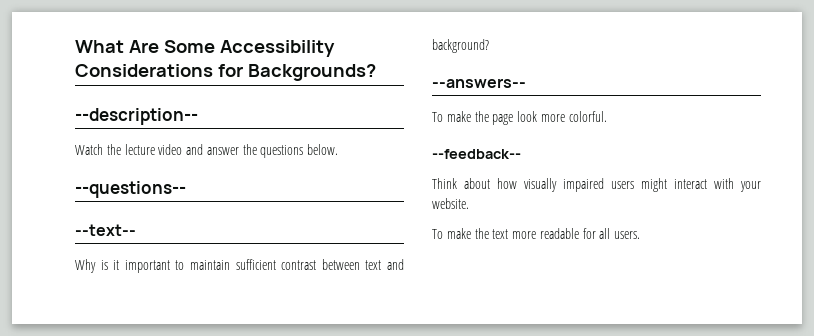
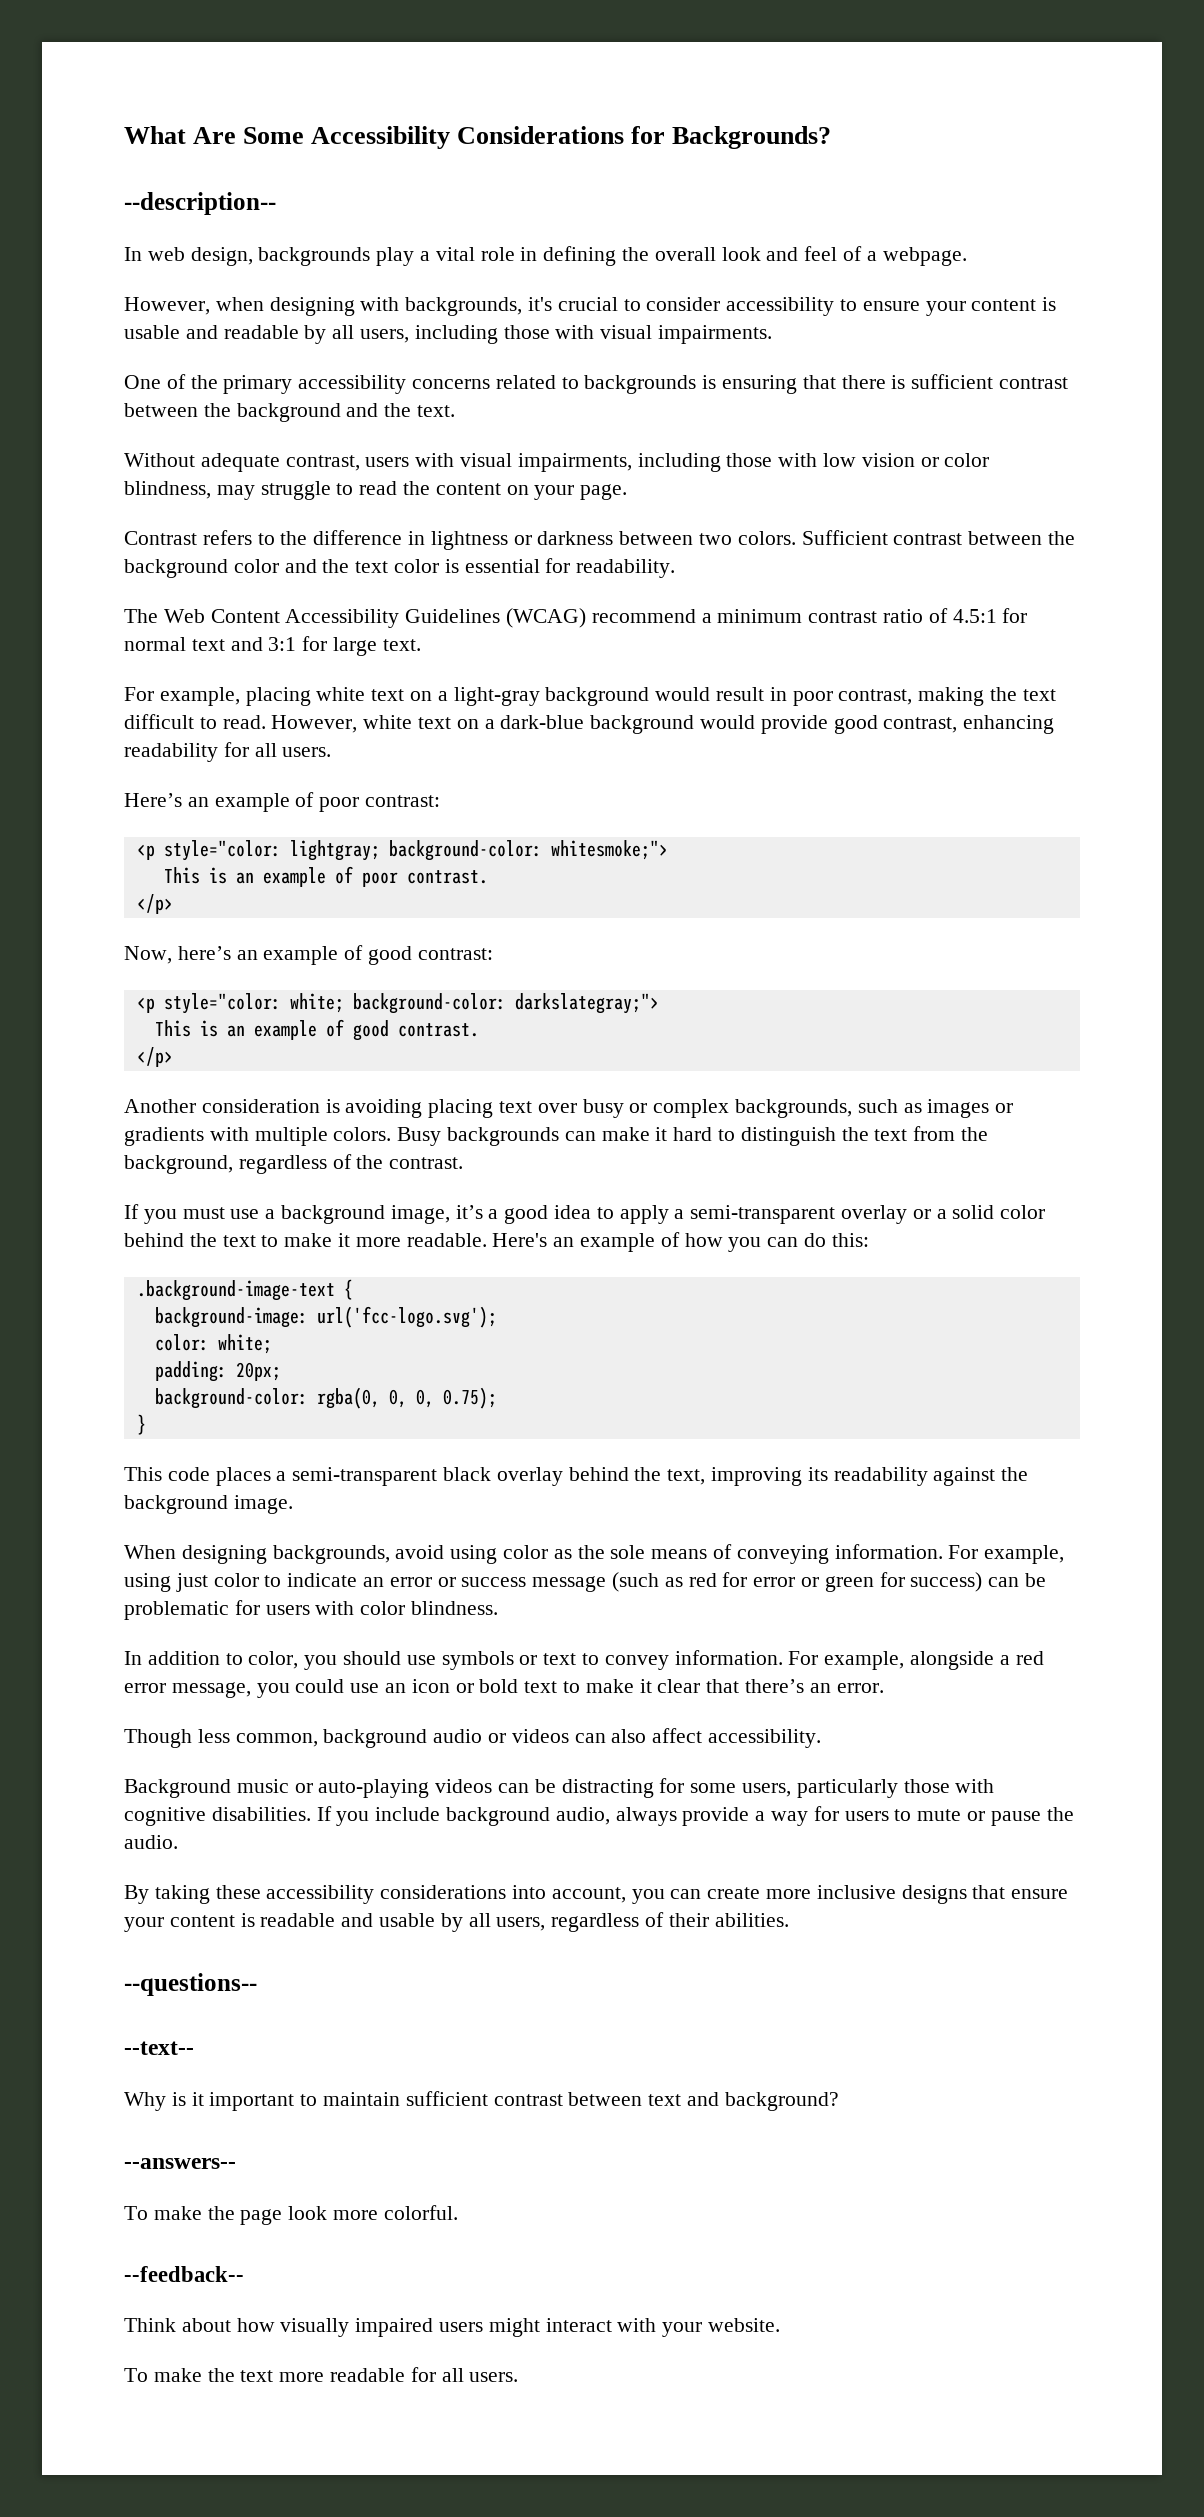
[75,144,339,158] Watch the lecture video and answer the questions below. -> [124,246,967,266] [124,297,1057,316] [124,325,773,344] [124,374,1069,394] [124,403,456,422] [124,453,990,472] [124,481,628,500] [124,530,1076,550] [124,558,676,578] [124,608,1028,628] [124,636,421,656] [124,687,1056,706] [124,714,1055,734] [124,742,332,762] [124,792,441,812] [136,840,668,861] [163,866,488,887] [136,894,173,914] [124,945,493,965] [136,993,659,1014] [154,1019,479,1041] [136,1047,173,1067] [124,1099,1014,1118] [124,1126,989,1146] [124,1154,464,1174] [124,1204,1046,1224] [124,1232,869,1252] [136,1279,353,1301] [154,1306,497,1328] [154,1334,272,1354] [154,1361,281,1382] [154,1387,497,1409] [136,1414,146,1435] [124,1467,1029,1486] [124,1495,293,1514] [124,1544,1065,1564] [124,1572,1047,1592] [124,1600,499,1620] [124,1650,1044,1670] [124,1679,884,1698] [124,1728,822,1748] [124,1778,995,1798] [124,1806,1074,1826] [124,1835,178,1849] [124,1885,1069,1904] [124,1912,789,1932] In web design, backgrounds play a vital role in defining the overall look and feel of a webpage. // However, when designing with backgrounds, it's crucial to consider accessibility to ensure your content is usable and readable by all users, including those with visual impairments. // One of the primary accessibility concerns related to backgrounds is ensuring that there is sufficient contrast between the background and the text. // Without adequate contrast, users with visual impairments, including those with low vision or color blindness, may struggle to read the content on your page. // Contrast refers to the difference in lightness or darkness between two colors. Sufficient contrast between the background color and the text color is essential for readability. // The Web Content Accessibility Guidelines (WCAG) recommend a minimum contrast ratio of 4.5:1 for normal text and 3:1 for large text. // For example, placing white text on a light-gray background would result in poor contrast, making the text difficult to read. However, white text on a dark-blue background would provide good contrast, enhancing readability for all users. // Here’s an example of poor contrast: // <p style="color: lightgray; background-color: whitesmoke;"> // This is an example of poor contrast. // </p> // Now, here’s an example of good contrast: // <p style="color: white; background-color: darkslategray;"> // This is an example of good contrast. // </p> // Another consideration is avoiding placing text over busy or complex backgrounds, such as images or gradients with multiple colors. Busy backgrounds can make it hard to distinguish the text from the background, regardless of the contrast. // If you must use a background image, it’s a good idea to apply a semi-transparent overlay or a solid color behind the text to make it more readable. Here's an example of how you can do this: // .background-image-text { // background-image: url('fcc-logo.svg'); // color: white; // padding: 20px; // background-color: rgba(0, 0, 0, 0.75); // } // This code places a semi-transparent black overlay behind the text, improving its readability against the background image. // When designing backgrounds, avoid using color as the sole means of conveying information. For example, using just color to indicate an error or success message (such as red for error or green for success) can be problematic for users with color blindness. // In addition to color, you should use symbols or text to convey information. For example, alongside a red error message, you could use an icon or bold text to make it clear that there’s an error. // Though less common, background audio or videos can also affect accessibility. // Background music or auto-playing videos can be distracting for some users, particularly those with cognitive disabilities. If you include background audio, always provide a way for users to mute or pause the audio. // By taking these accessibility considerations into account, you can create more inclusive designs that ensure your content is readable and usable by all users, regardless of their abilities.

